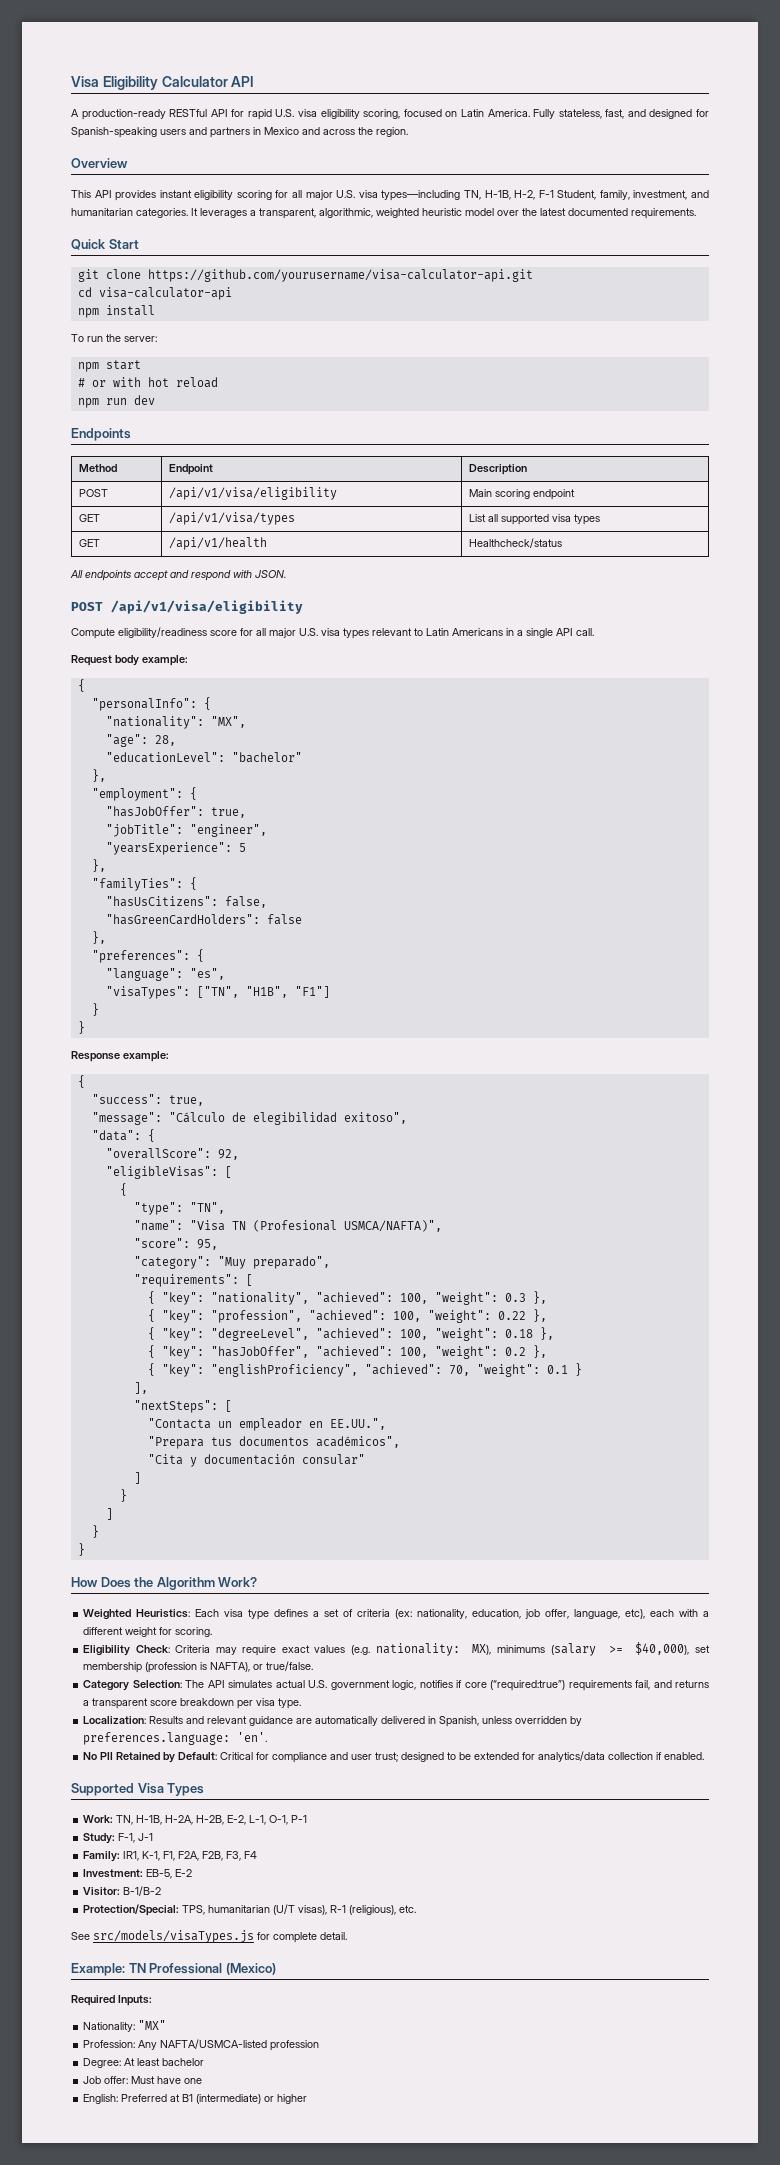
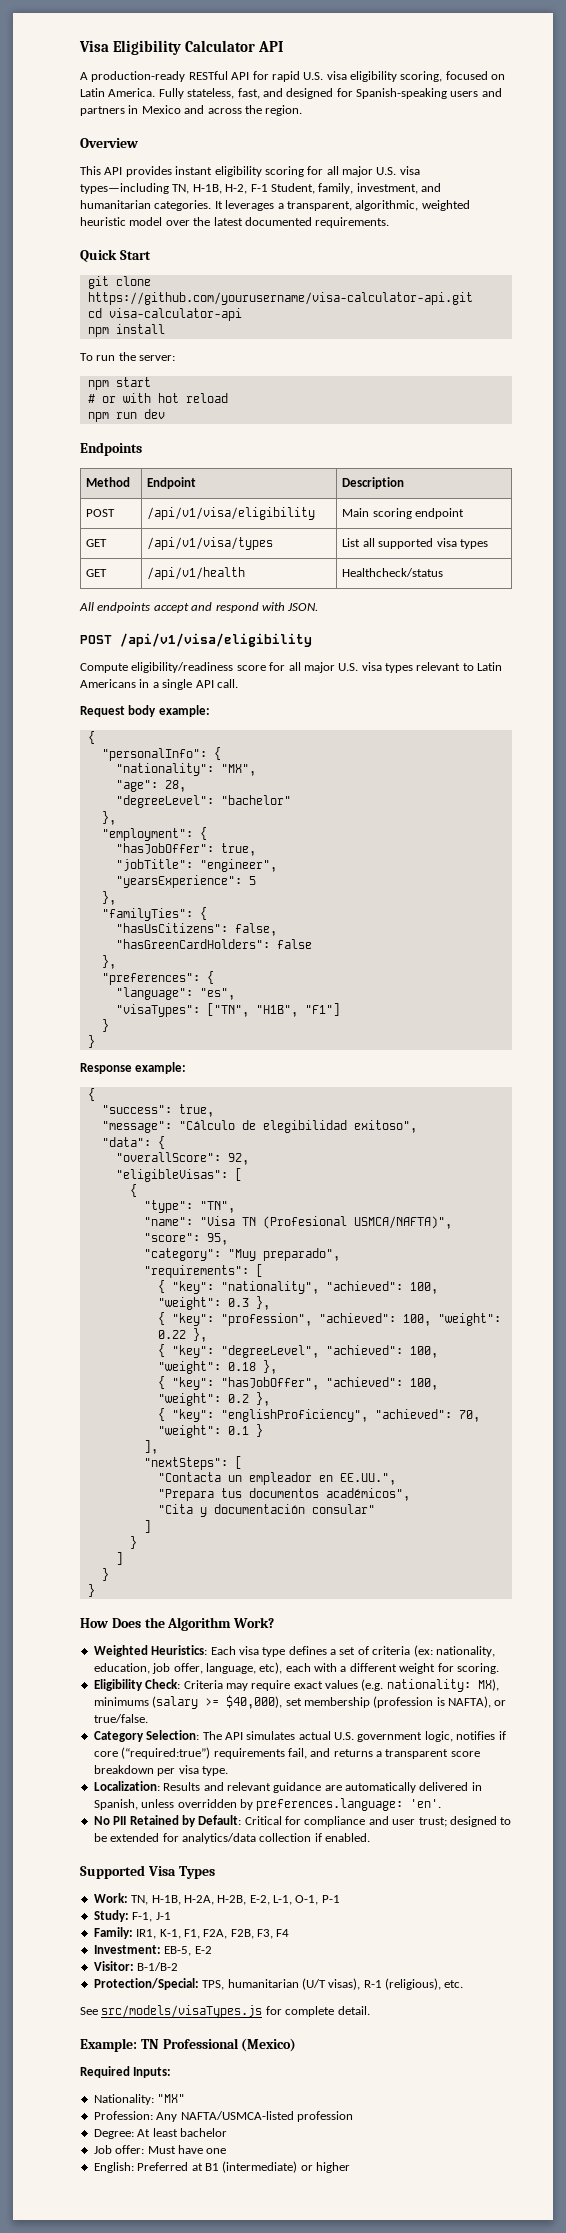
[105,752,225,763] "educationLevel": -> [115,795,214,808] "degreeLevel":

